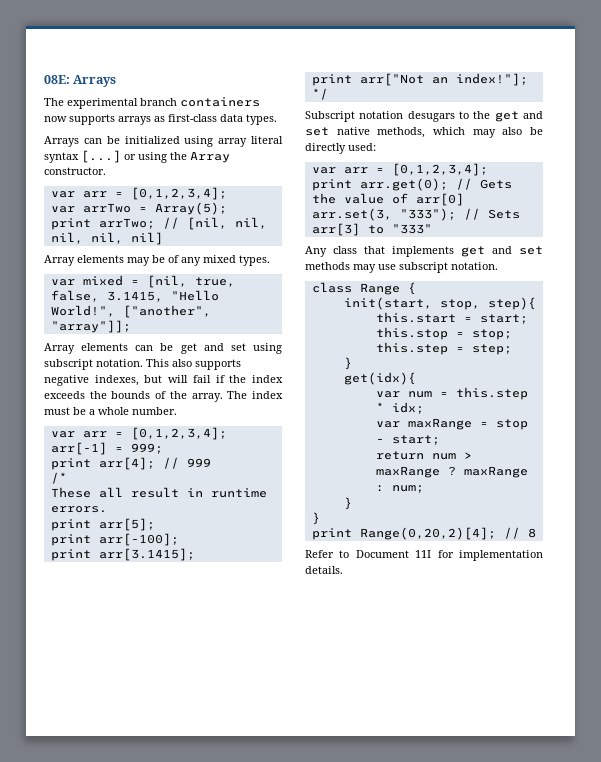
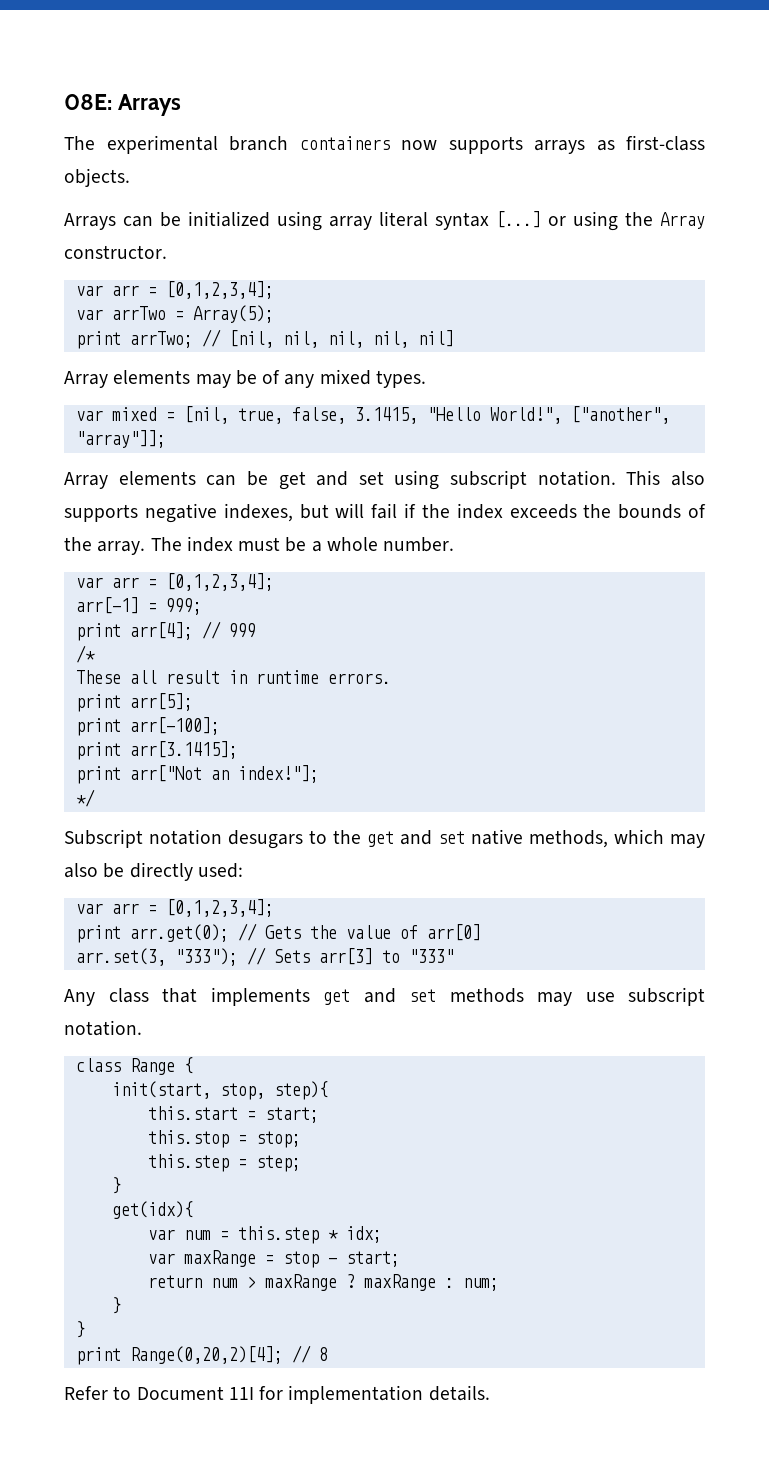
[220,114,277,125] data types. -> [64,168,130,187] objects.

